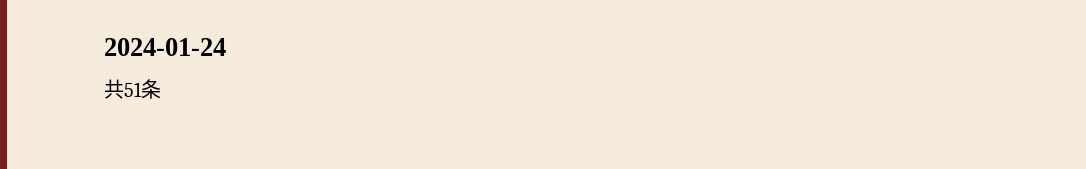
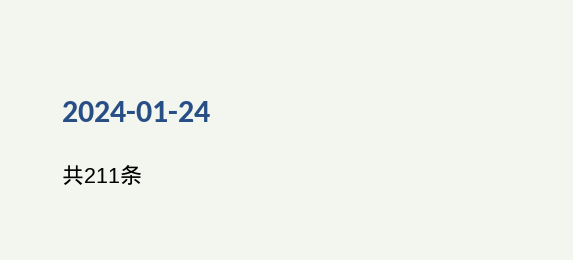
[124,82,142,97] 51 -> [84,168,120,183] 211

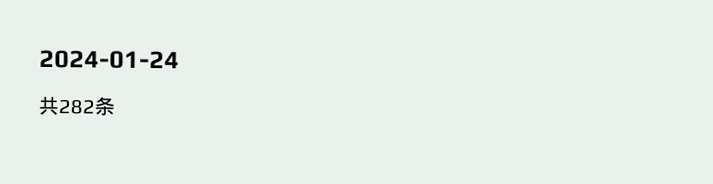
[84,168,120,183] 211 -> [58,99,95,115] 282

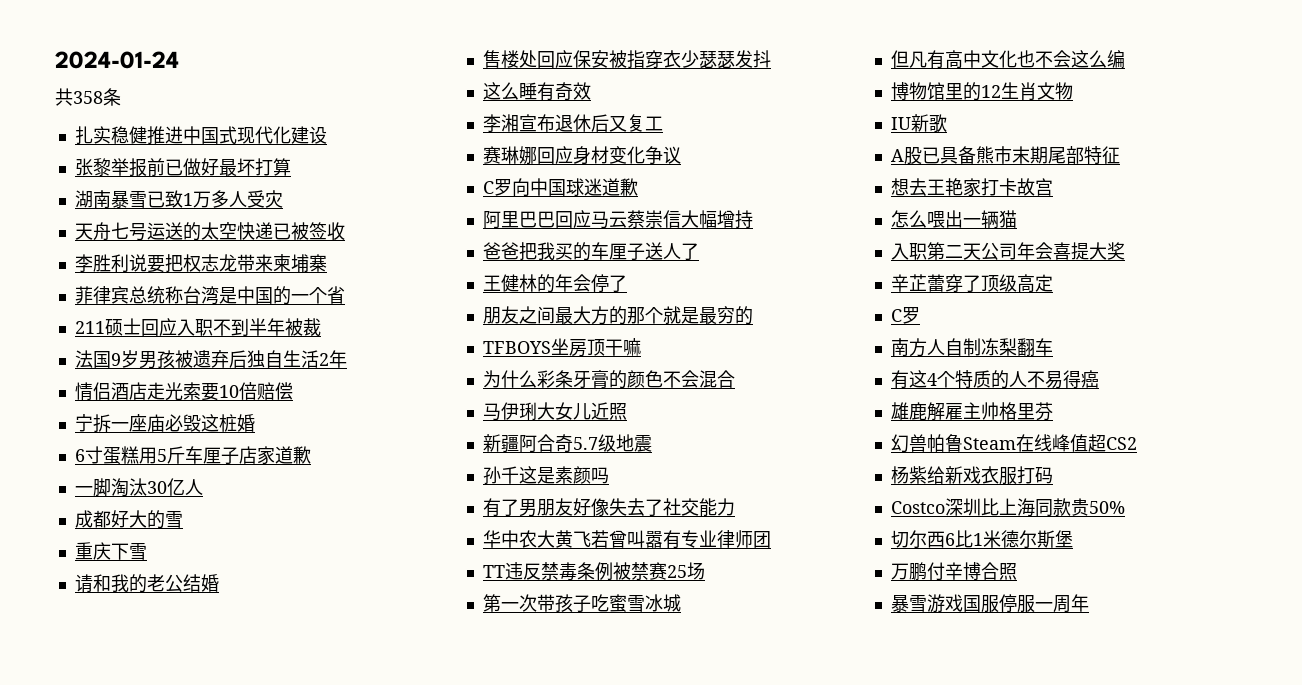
[58,96,115,116] 282条 -> [73,88,121,106] [74,126,327,145] [74,158,291,177] [74,190,283,208] [74,222,345,241] [74,254,327,273] [74,286,345,305] [74,318,321,336] [74,350,347,369] [74,382,293,401] [74,414,255,433] [74,446,311,465] [74,478,203,497] [74,510,183,529] [74,542,147,560] [74,574,219,593] [482,50,771,69] [482,82,591,101] [482,114,663,132] [482,146,681,165] [482,178,638,196] [482,210,753,229] [482,242,699,261] [482,274,627,293] [482,306,753,325] [482,338,641,357] [482,370,735,389] [482,402,627,421] [482,434,652,453] [482,466,609,484] [482,498,735,517] [482,530,771,549] [482,562,705,581] [482,594,681,613] [890,50,1125,69] [890,82,1073,101] [890,114,947,133] [890,146,1120,165] [890,178,1053,197] [890,210,1017,229] [890,242,1125,260] [890,274,1053,293] [890,307,920,324] [890,338,1053,357] [890,370,1099,389] [890,402,1053,421] [890,434,1137,453] [890,466,1053,485] [890,498,1125,517] [890,530,1073,548] [890,562,1017,581] [890,594,1089,613] 358条 // 扎实稳健推进中国式现代化建设 // 张黎举报前已做好最坏打算 // 湖南暴雪已致1万多人受灾 // 天舟七号运送的太空快递已被签收 // 李胜利说要把权志龙带来柬埔寨 // 菲律宾总统称台湾是中国的一个省 // 211硕士回应入职不到半年被裁 // 法国9岁男孩被遗弃后独自生活2年 // 情侣酒店走光索要10倍赔偿 // 宁拆一座庙必毁这桩婚 // 6寸蛋糕用5斤车厘子店家道歉 // 一脚淘汰30亿人 // 成都好大的雪 // 重庆下雪 // 请和我的老公结婚 // 售楼处回应保安被指穿衣少瑟瑟发抖 // 这么睡有奇效 // 李湘宣布退休后又复工 // 赛琳娜回应身材变化争议 // C罗向中国球迷道歉 // 阿里巴巴回应马云蔡崇信大幅增持 // 爸爸把我买的车厘子送人了 // 王健林的年会停了 // 朋友之间最大方的那个就是最穷的 // TFBOYS坐房顶干嘛 // 为什么彩条牙膏的颜色不会混合 // 马伊琍大女儿近照 // 新疆阿合奇5.7级地震 // 孙千这是素颜吗 // 有了男朋友好像失去了社交能力 // 华中农大黄飞若曾叫嚣有专业律师团 // TT违反禁毒条例被禁赛25场 // 第一次带孩子吃蜜雪冰城 // 但凡有高中文化也不会这么编 // 博物馆里的12生肖文物 // IU新歌 // A股已具备熊市末期尾部特征 // 想去王艳家打卡故宫 // 怎么喂出一辆猫 // 入职第二天公司年会喜提大奖 // 辛芷蕾穿了顶级高定 // C罗 // 南方人自制冻梨翻车 // 有这4个特质的人不易得癌 // 雄鹿解雇主帅格里芬 // 幻兽帕鲁Steam在线峰值超CS2 // 杨紫给新戏衣服打码 // Costco深圳比上海同款贵50% // 切尔西6比1米德尔斯堡 // 万鹏付辛博合照 // 暴雪游戏国服停服一周年

